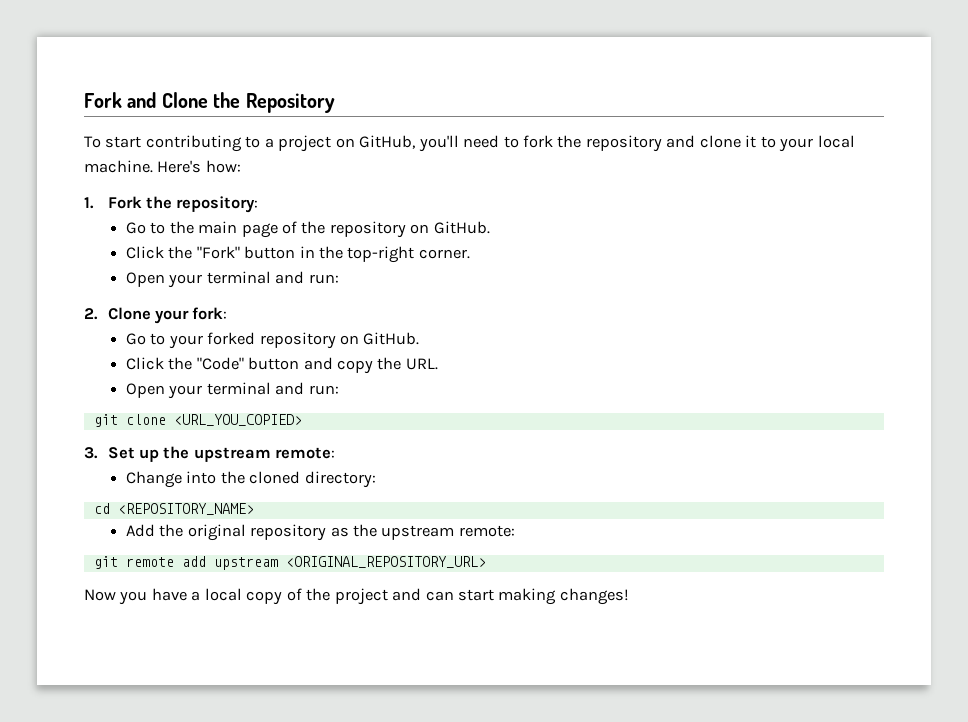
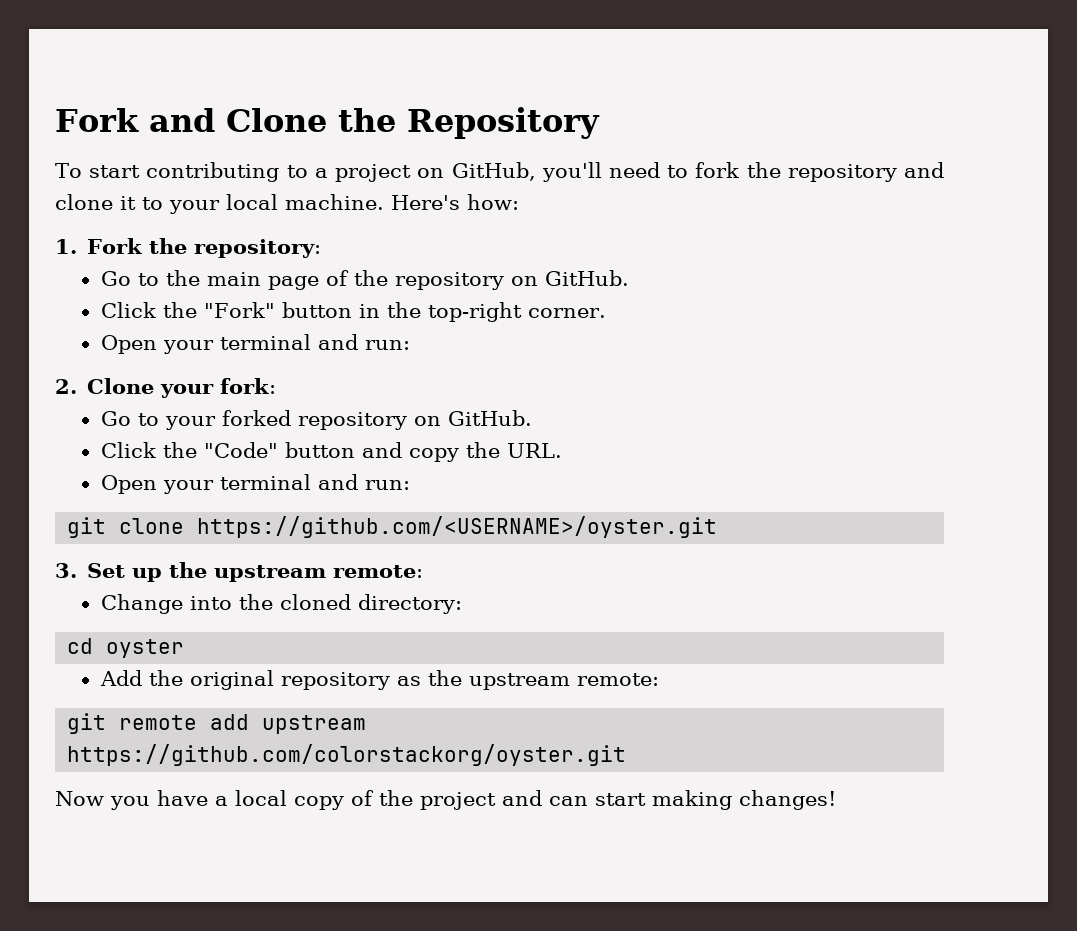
[173,414,302,426] <URL_YOU_COPIED> -> [197,516,718,538] https://github.com/<USERNAME>/oyster.git
[117,503,254,515] <REPOSITORY_NAME> -> [106,639,185,658] oyster
[285,556,486,568] <ORIGINAL_REPOSITORY_URL> -> [67,744,627,766] https://github.com/colorstackorg/oyster.git

